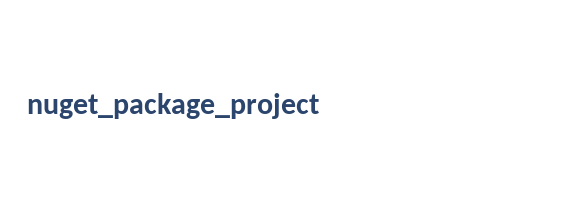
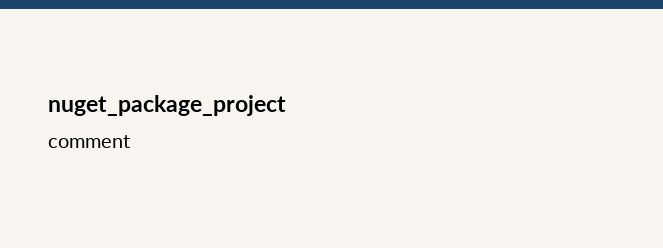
(319, 106) none -> [48,135,130,148] // comment

